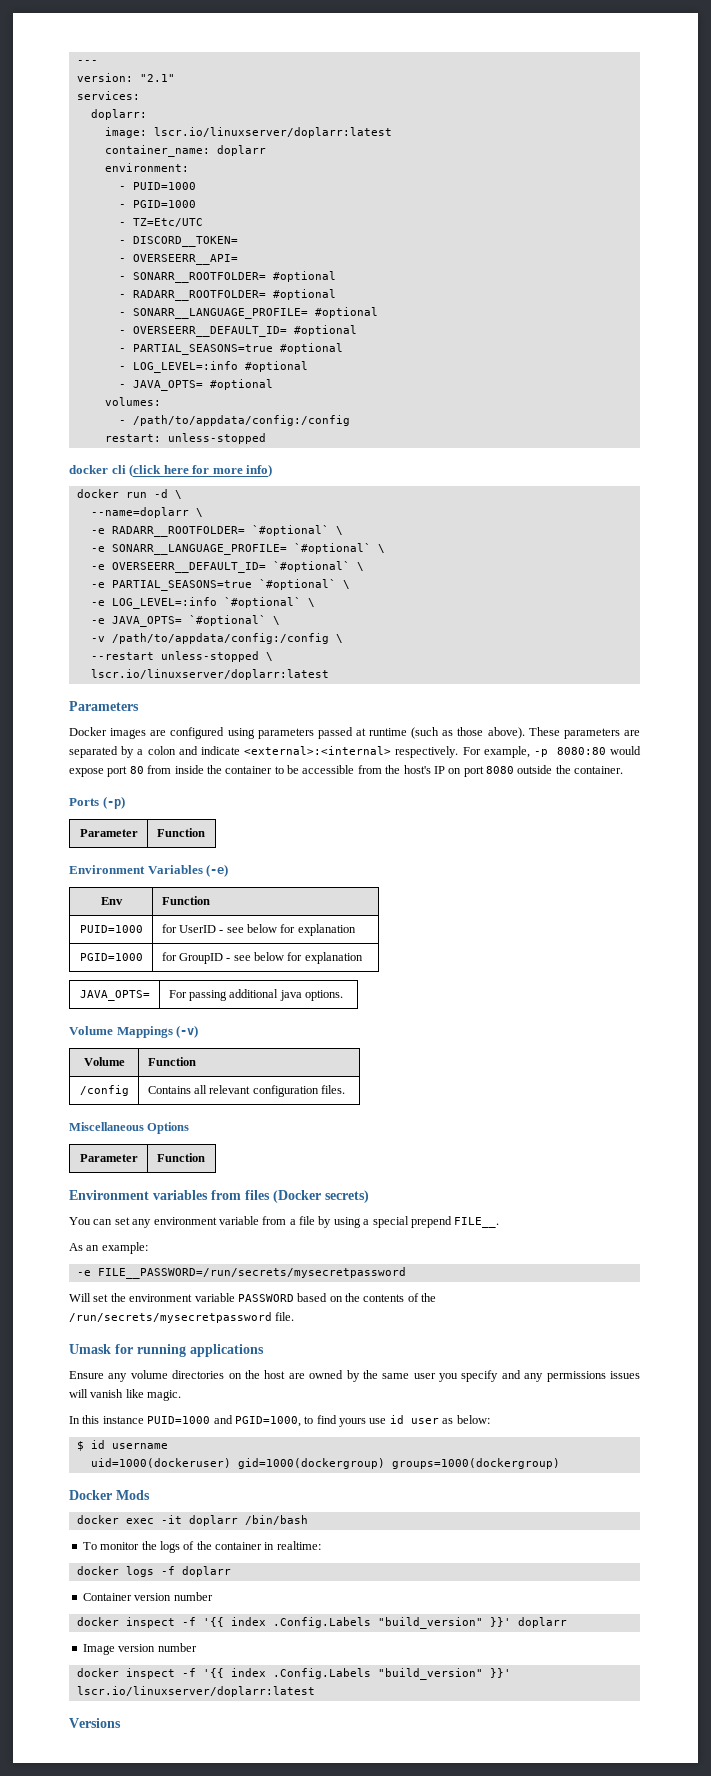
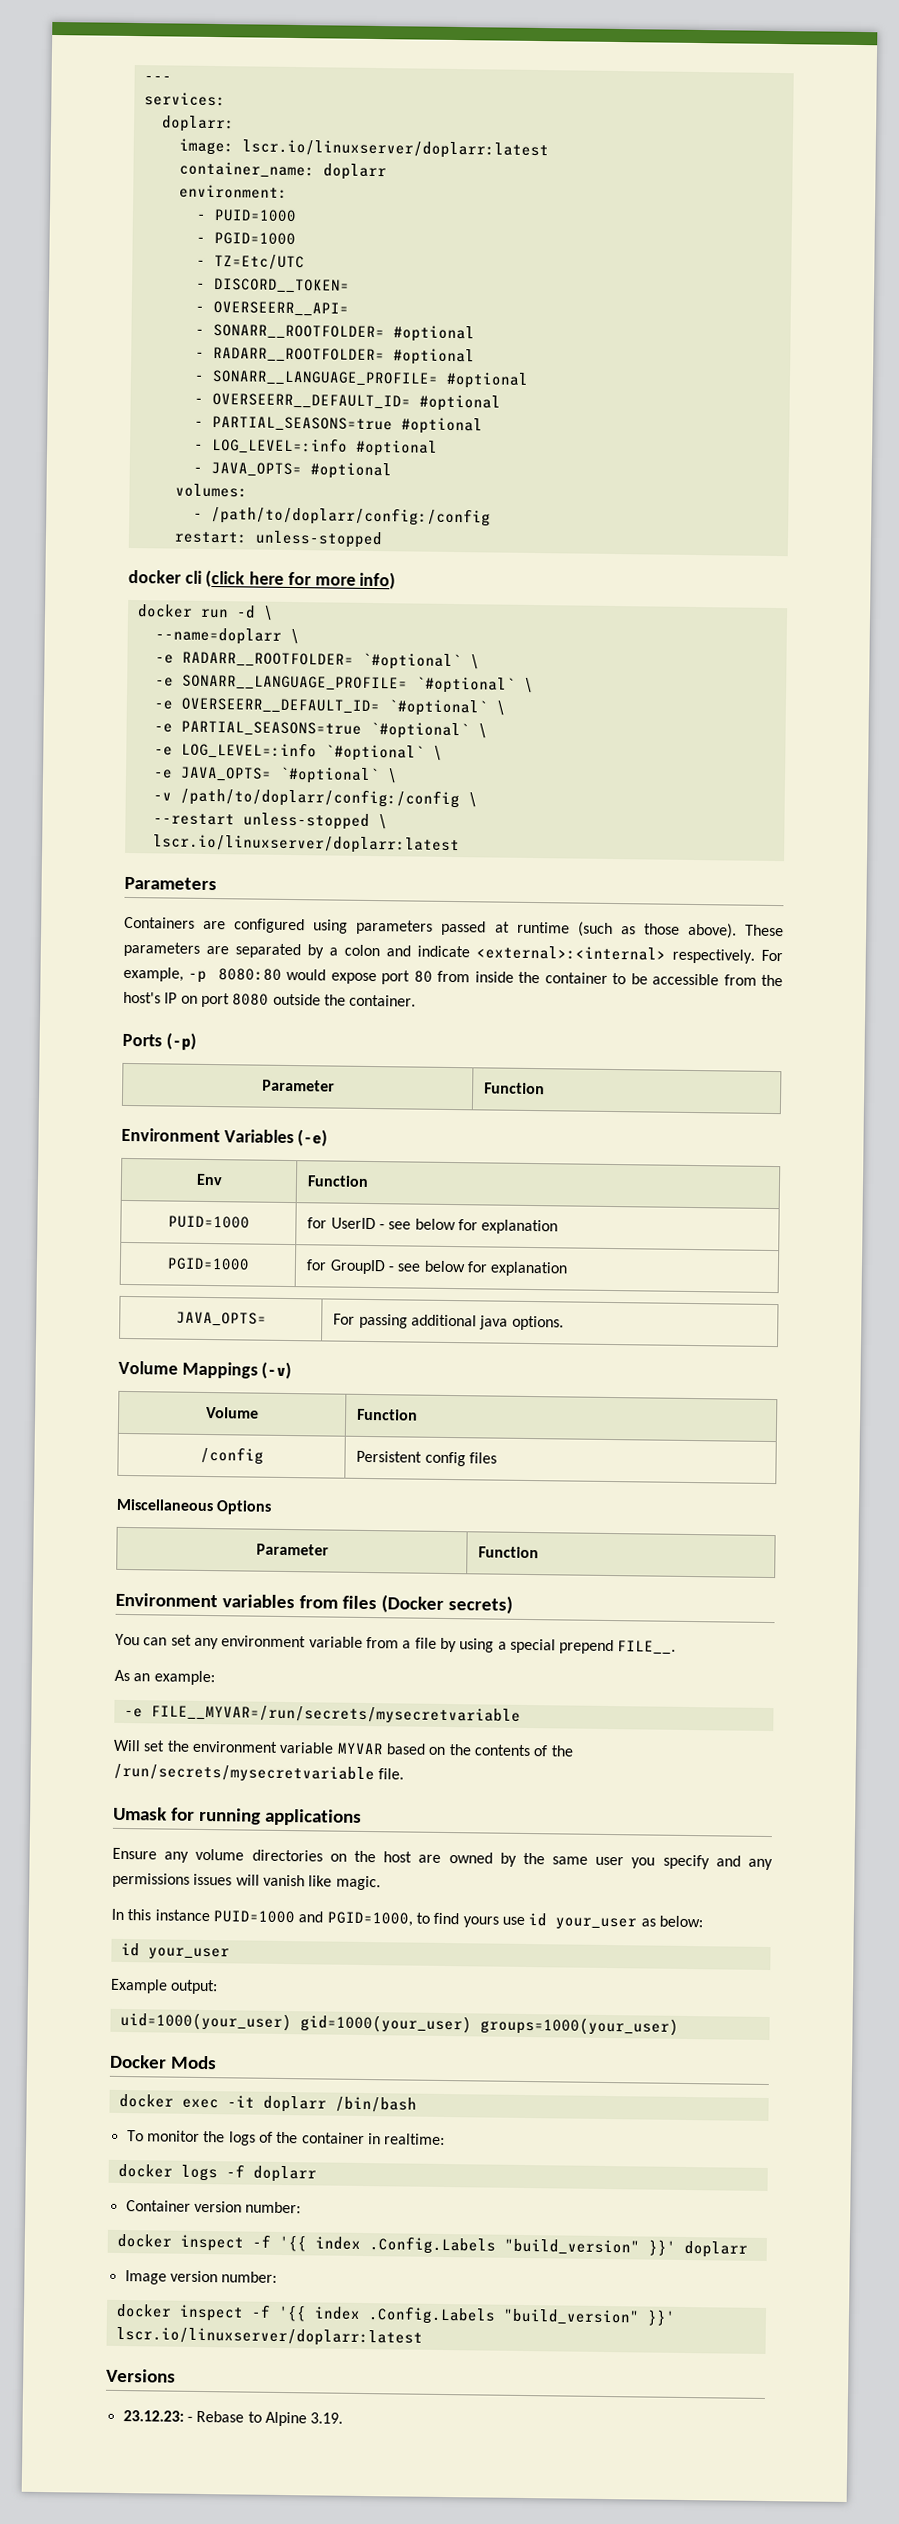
[76,73,175,82] // version: "2.1" -> (172, 78) none
[132,415,350,426] /path/to/appdata/config:/config -> [210,505,491,527] /path/to/doplarr/config:/config
[111,633,329,644] /path/to/appdata/config:/config -> [179,787,460,809] /path/to/doplarr/config:/config
[69,727,147,739] Docker images -> [124,916,195,929] Containers
[147,1085,346,1097] Contains all relevant configuration files. -> [356,1450,498,1467] Persistent config files
[97,1267,406,1279] FILE__PASSWORD=/run/secrets/mysecretpassword -> [150,1704,521,1725] FILE__MYVAR=/run/secrets/mysecretvariable
[237,1294,294,1302] PASSWORD -> [336,1742,384,1755] MYVAR
[69,1312,272,1323] /run/secrets/mysecretpassword -> [113,1763,375,1784] /run/secrets/mysecretvariable
[410,1418,439,1424] user -> [555,1917,638,1931] your_user
[76,1440,168,1451] [90,1458,560,1469] $ id username // uid=1000(dockeruser) gid=1000(dockergroup) groups=1000(dockergroup) -> [120,1942,230,1961] [110,1978,219,1995] [119,2011,679,2036] id your_user // Example output: // uid=1000(your_user) gid=1000(your_user) groups=1000(your_user)
[173,1592,213,1601] number -> [245,2201,302,2214] number:
[157,1643,197,1652] number -> [221,2271,278,2283] number:
(121, 1723) none -> [122,2410,344,2427] // 23.12.23: - Rebase to Alpine 3.19.

